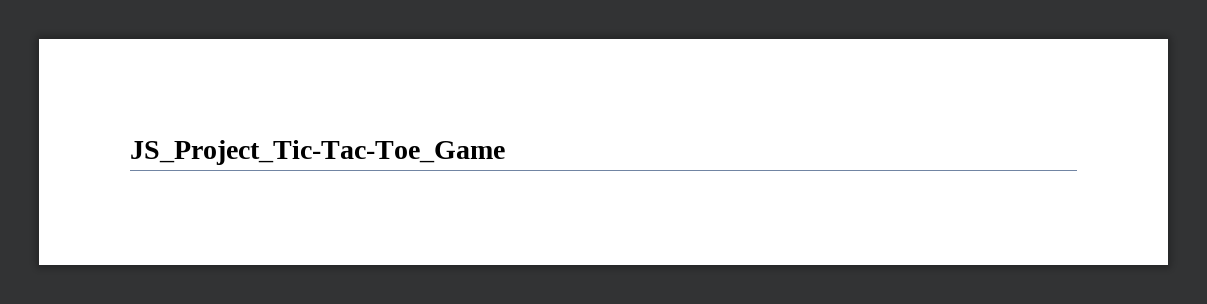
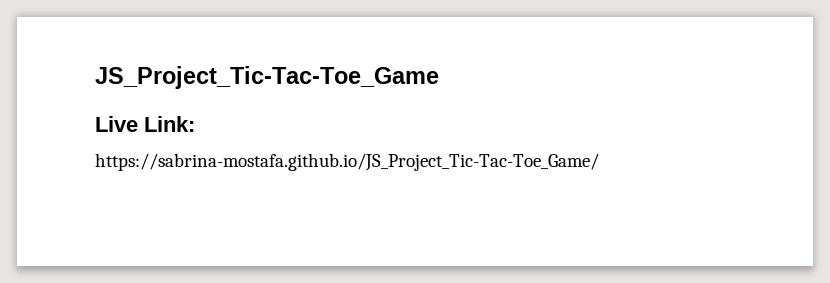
(505, 152) none -> [95,116,195,132] [95,153,599,171] // Live Link: // https://sabrina-mostafa.github.io/JS_Project_Tic-Tac-Toe_Game/

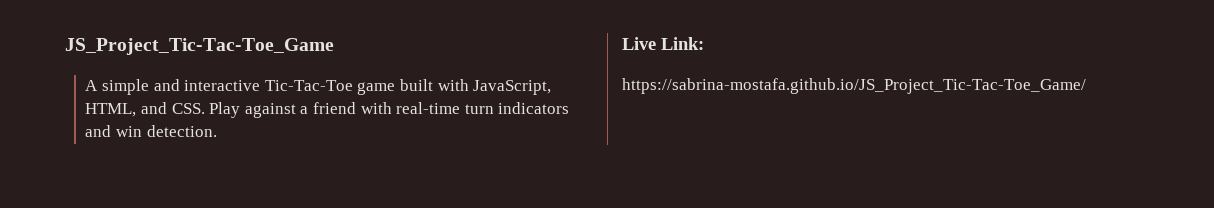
(439, 77) none -> [85,79,552,95] [85,102,570,118] [85,125,217,137] // A simple and interactive Tic-Tac-Toe game built with JavaScript, HTML, and CSS. Play against a friend with real-time turn indicators and win detection.

